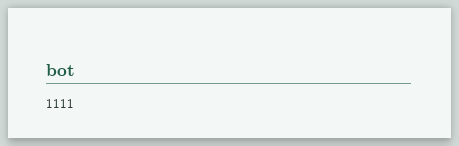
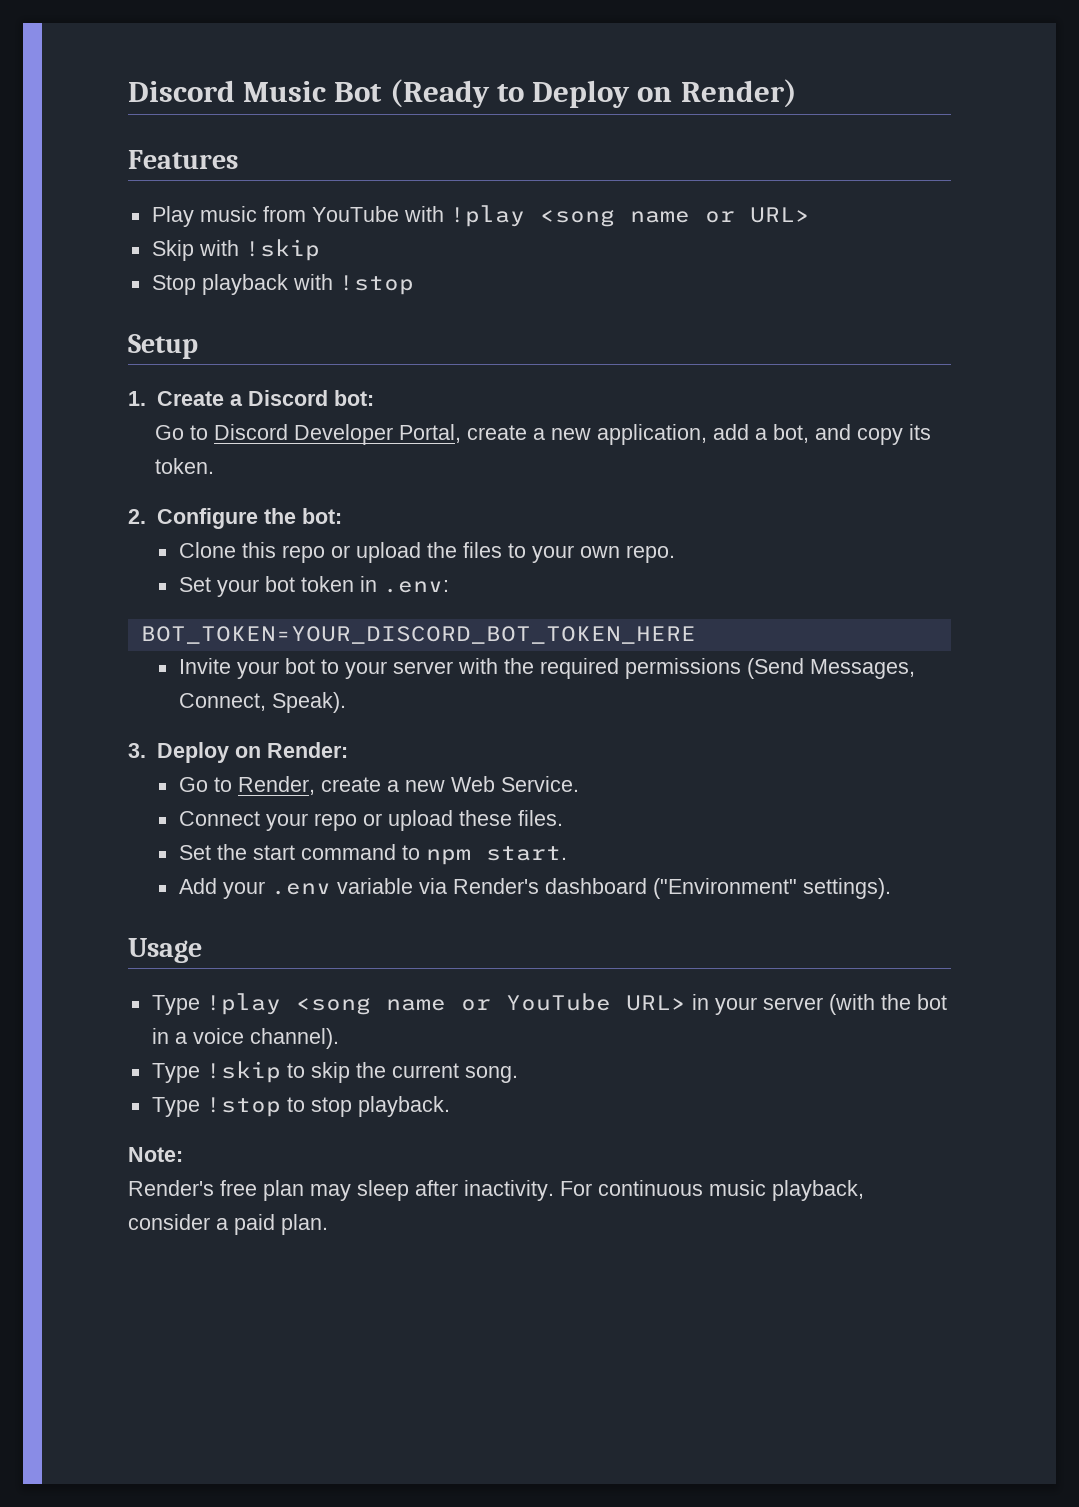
[46,64,75,76] [46,99,74,108] bot // 1111 -> [128,79,797,108] [128,150,238,169] [151,205,810,227] [151,239,320,261] [151,274,414,295] [128,334,198,359] [128,390,374,406] [155,424,932,445] [155,458,215,474] [128,508,342,529] [178,542,675,563] [178,576,449,597] [140,626,696,644] [178,658,915,679] [178,692,346,713] [128,742,348,763] [178,776,579,795] [178,810,563,831] [178,844,567,865] [178,878,891,899] [128,938,202,963] [151,993,947,1015] [151,1028,339,1049] [151,1061,518,1083] [151,1096,450,1117] [128,1147,183,1162] [128,1180,864,1201] [128,1214,328,1235] Discord Music Bot (Ready to Deploy on Render) // Features // Play music from YouTube with !play <song name or URL> // Skip with !skip // Stop playback with !stop // Setup // 1. Create a Discord bot: // Go to Discord Developer Portal, create a new application, add a bot, and copy its token. // 2. Configure the bot: // Clone this repo or upload the files to your own repo. // Set your bot token in .env: // BOT_TOKEN=YOUR_DISCORD_BOT_TOKEN_HERE // Invite your bot to your server with the required permissions (Send Messages, Connect, Speak). // 3. Deploy on Render: // Go to Render, create a new Web Service. // Connect your repo or upload these files. // Set the start command to npm start. // Add your .env variable via Render's dashboard ("Environment" settings). // Usage // Type !play <song name or YouTube URL> in your server (with the bot in a voice channel). // Type !skip to skip the current song. // Type !stop to stop playback. // Note: // Render's free plan may sleep after inactivity. For continuous music playback, consider a paid plan.

